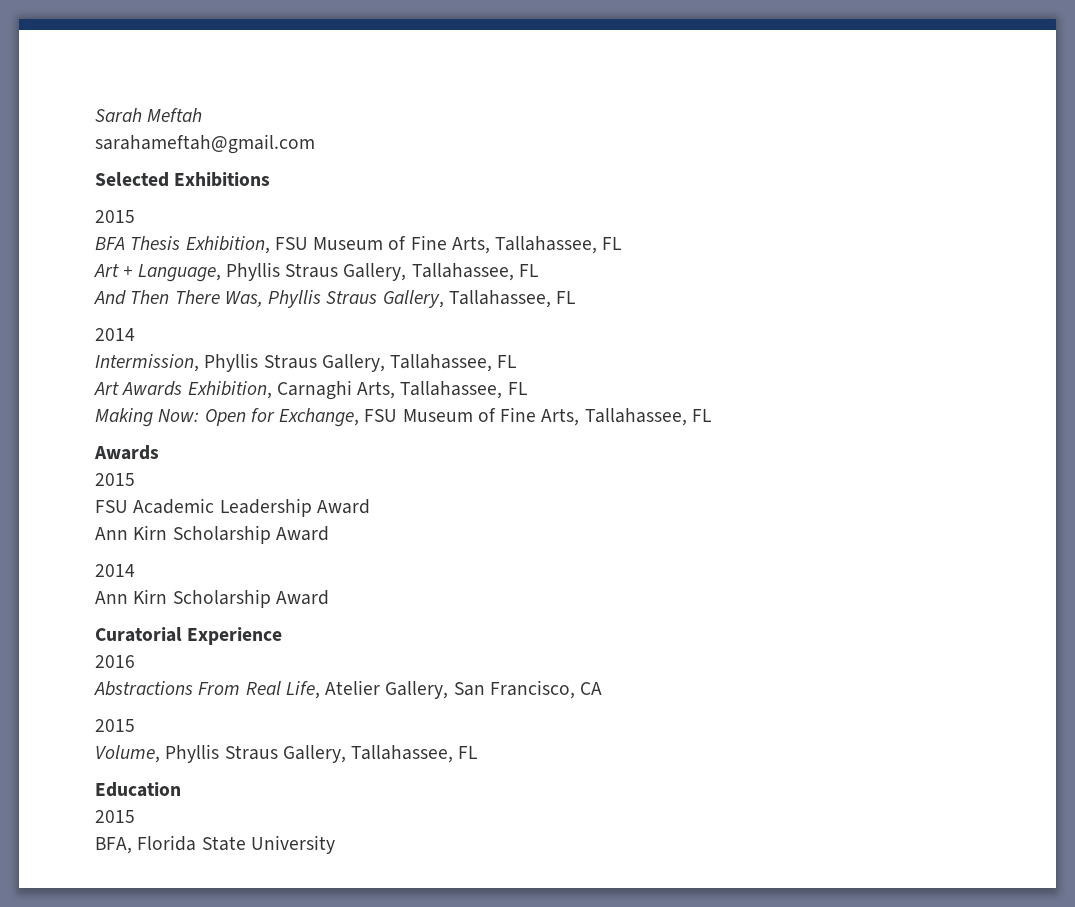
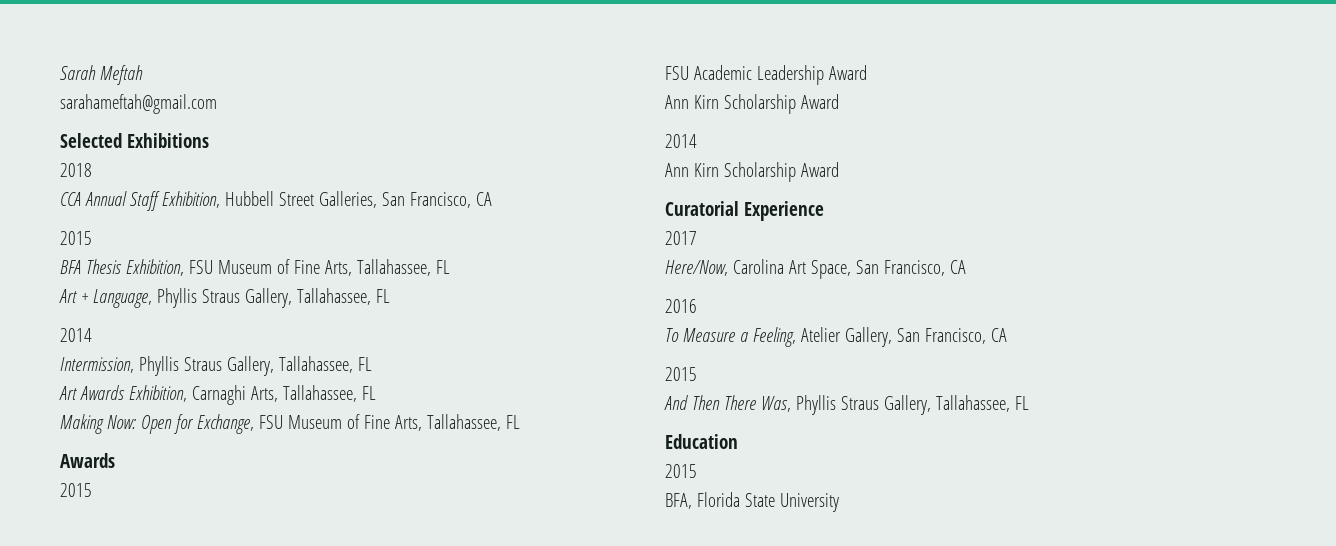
(271, 179) none -> [60,163,92,177] [60,191,492,211] // 2018 // CCA Annual Staff Exhibition, Hubbell Street Galleries, San Francisco, CA
[94,290,576,308] // And Then There Was, Phyllis Straus Gallery, Tallahassee, FL -> (390, 296) none
[95,655,135,668] [94,681,320,699] 2016 // Abstractions From Real Life, -> [665,231,697,245] [665,259,966,279] [665,299,697,313] [665,327,796,347] 2017 // Here/Now, Carolina Art Space, San Francisco, CA // 2016 // To Measure a Feeling,
[95,745,160,763] Volume, -> [664,395,791,412] And Then There Was,

